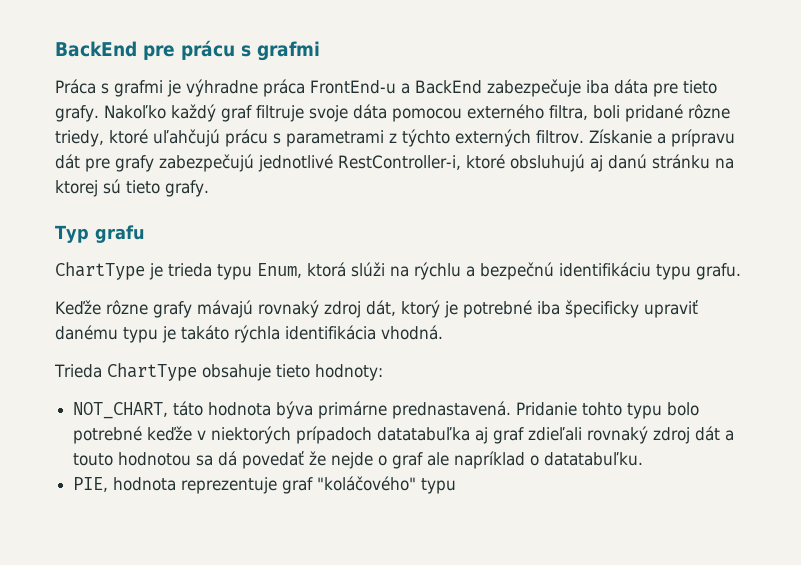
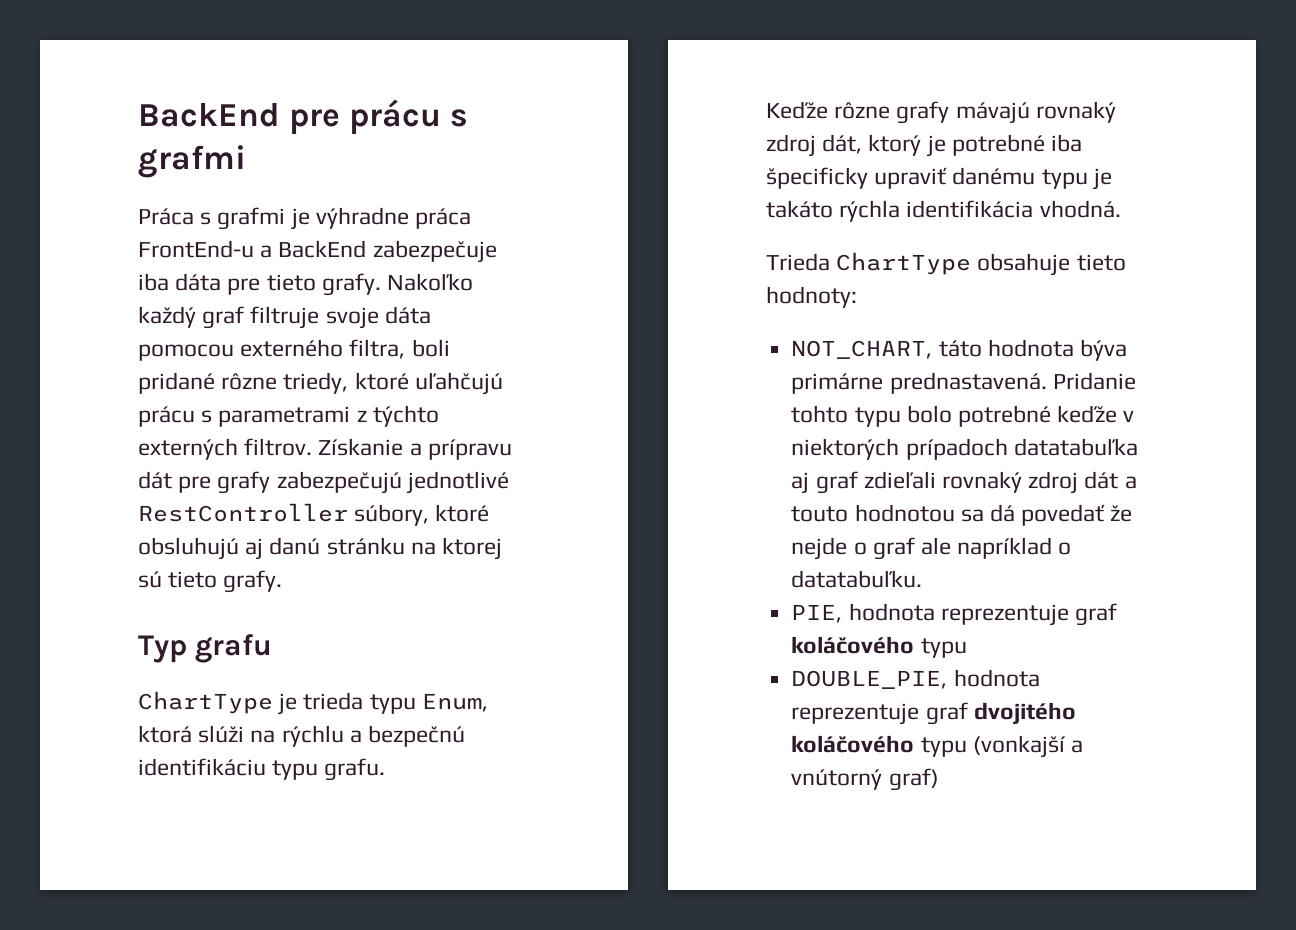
[338,155,461,170] RestController-i, -> [138,503,430,526] RestController súbory,
[317,476,457,494] "koláčového" typu -> [791,636,967,658] [791,669,1040,689] [791,702,1076,725] [791,735,1083,758] [791,768,939,791] koláčového typu // DOUBLE_PIE, hodnota reprezentuje graf dvojitého koláčového typu (vonkajší a vnútorný graf)

